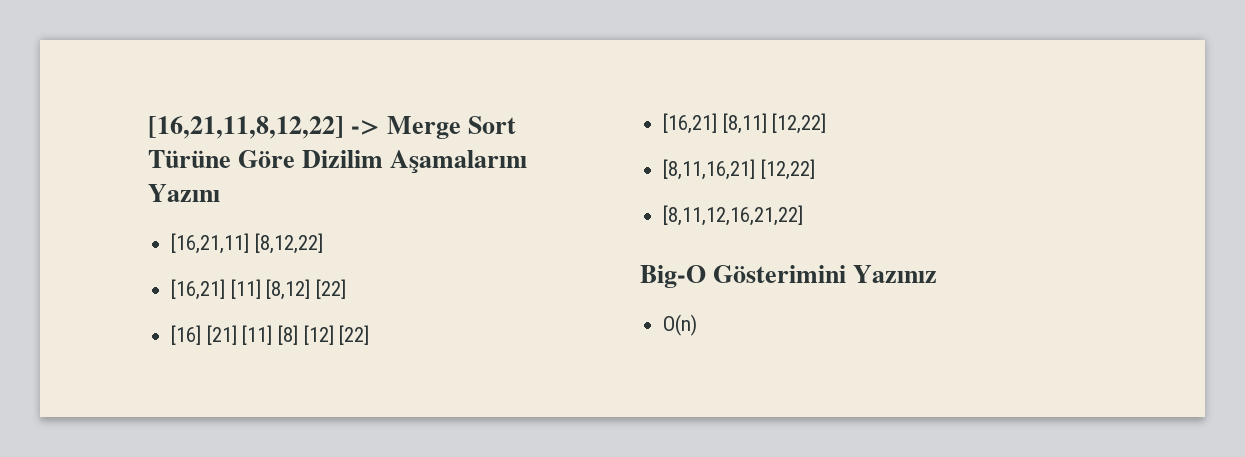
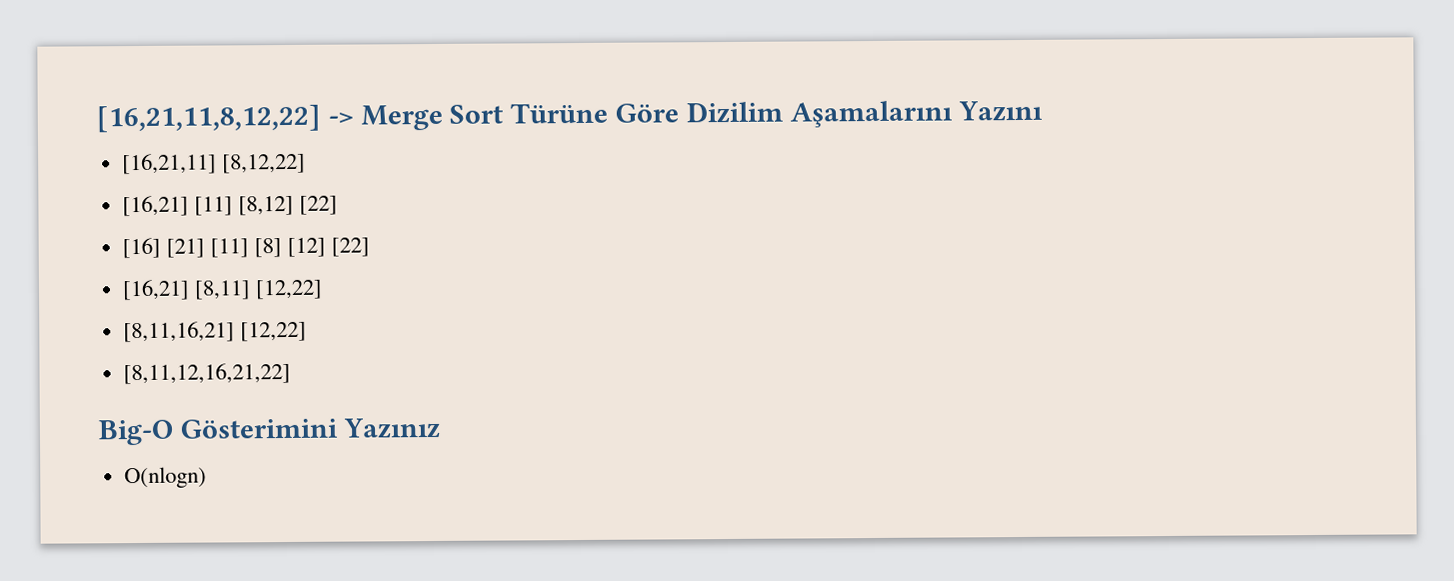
[663,314,698,336] O(n) -> [123,466,207,489] O(nlogn)

